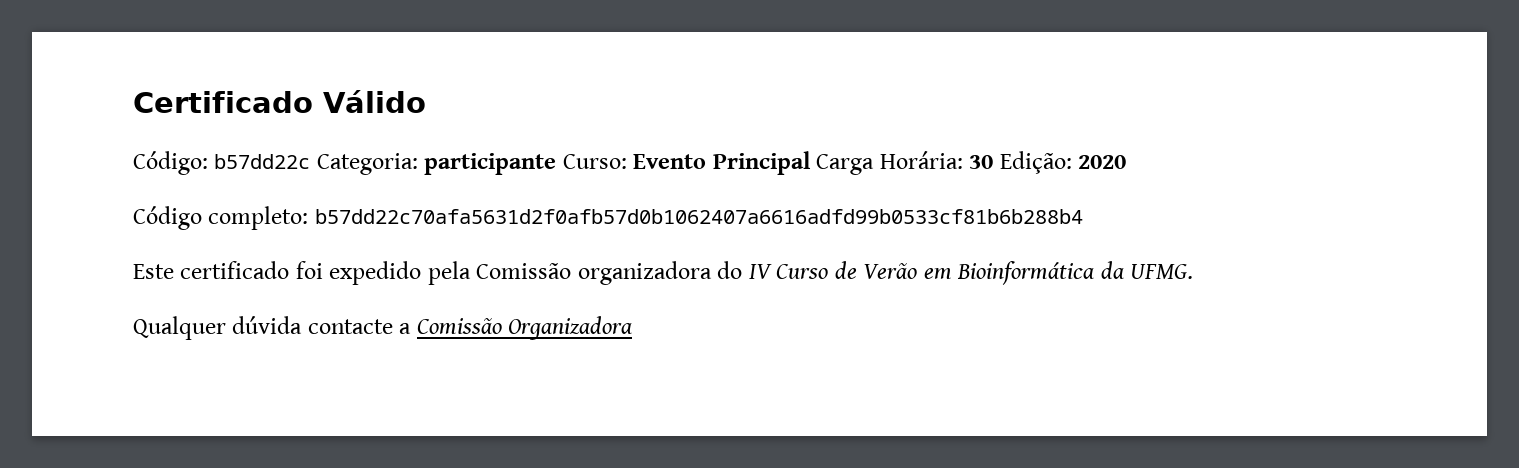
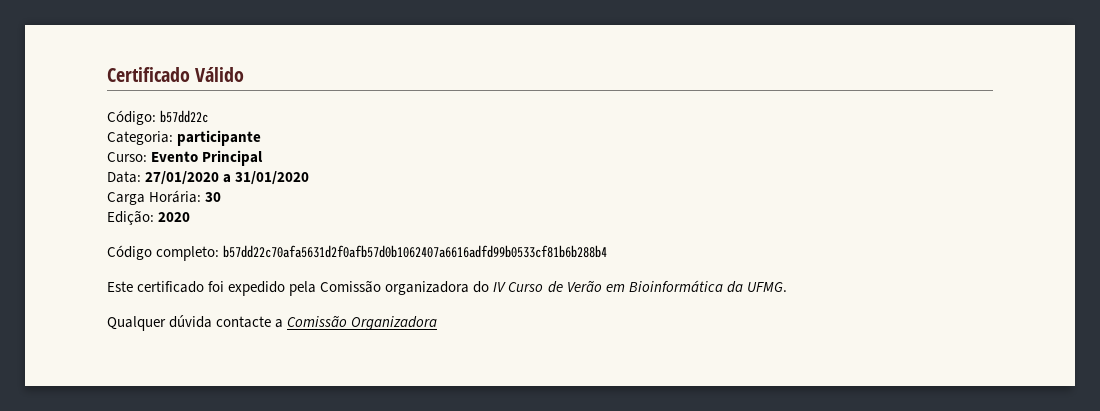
(311, 161) none -> (209, 116) //
(557, 164) none -> (262, 138) //
(811, 163) none -> [107,171,310,185] // Data: 27/01/2020 a 31/01/2020 //
(994, 162) none -> (222, 197) //

